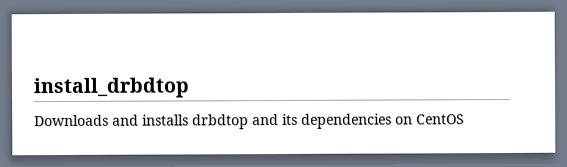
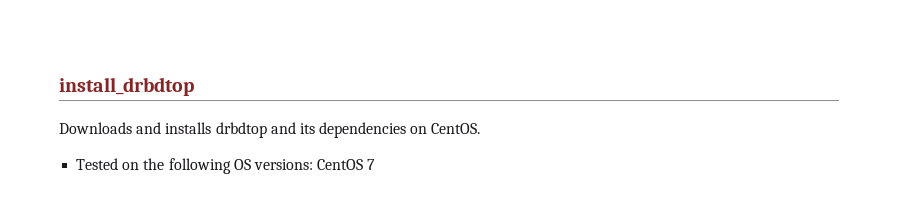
[416,114,465,125] CentOS -> [431,123,481,134] [76,158,376,174] CentOS. // Tested on the following OS versions: CentOS 7

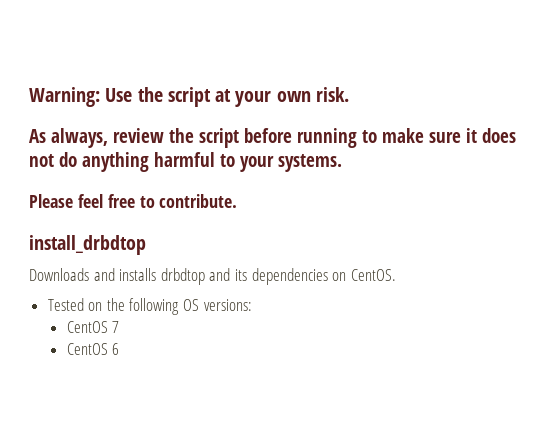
(59, 86) none -> [29,87,349,107] [29,128,516,148] [29,152,342,172] [29,194,238,208] Warning: Use the script at your own risk. // As always, review the script before running to make sure it does not do anything harmful to your systems. // Please feel free to contribute. //
(313, 164) none -> (252, 305) //
(376, 164) none -> [66,343,120,355] // CentOS 6

